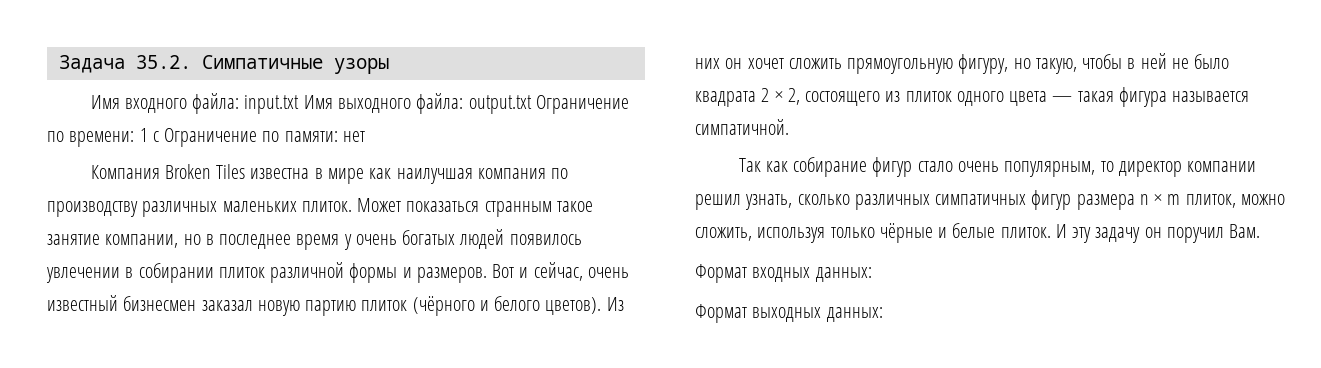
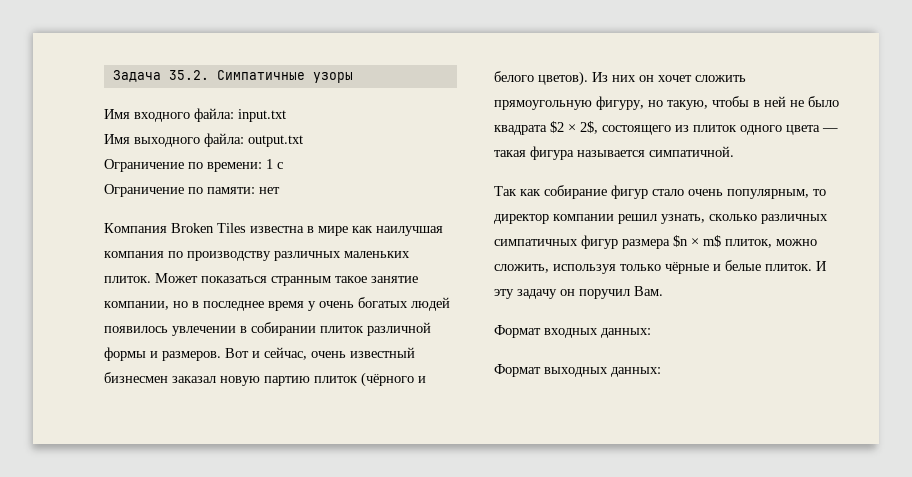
(300, 104) none -> (286, 115) //
(532, 104) none -> (303, 141) //
(159, 136) none -> (283, 165) //
[761,88,800,105] 2 × 2, -> [550,121,598,134] $2 × 2$,
[1139,194,1181,205] n × m -> [673,235,721,247] $n × m$

